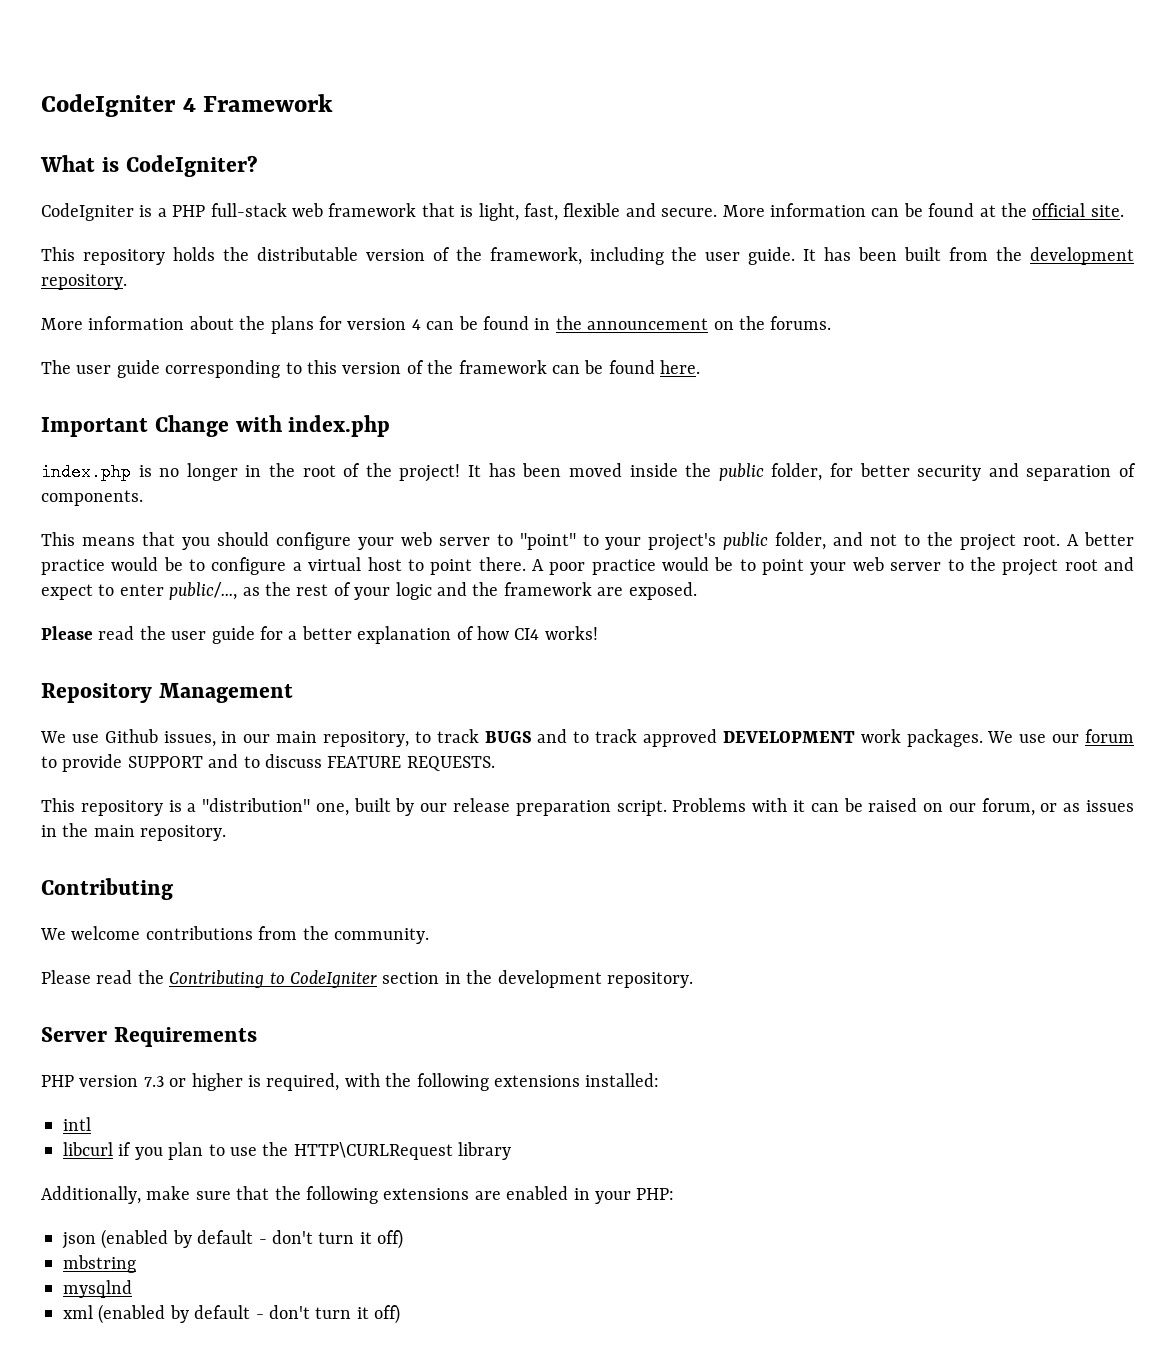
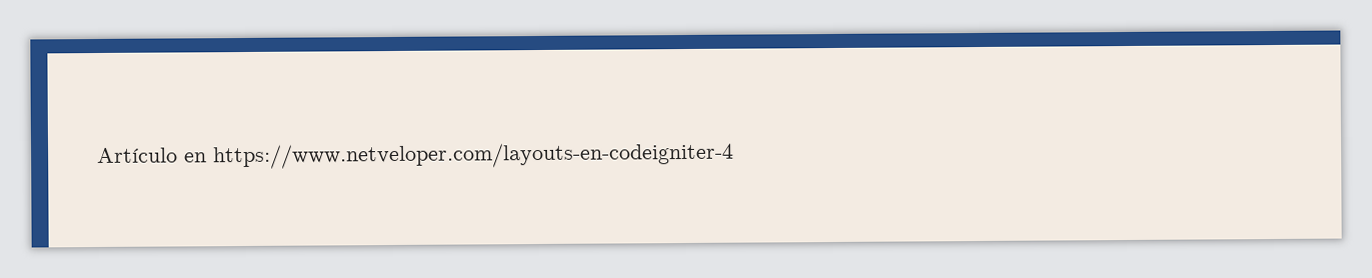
[41,94,334,117] [40,155,258,177] [41,203,1124,221] [41,247,1134,265] [41,274,127,290] [41,316,832,334] [41,360,701,378] [41,415,391,437] [41,463,1136,482] [41,490,143,506] [41,532,1134,551] [41,557,1135,576] [41,582,697,600] [41,626,598,644] [41,683,293,703] [40,729,1135,747] [41,754,495,772] [41,798,1134,816] [41,823,227,841] [41,878,173,900] [40,926,429,944] [41,970,693,988] [41,1027,257,1047] [41,1073,660,1091] [63,1117,91,1131] [63,1142,512,1160] [41,1186,675,1204] [62,1229,404,1249] [63,1255,136,1273] [63,1280,132,1298] [63,1304,401,1324] CodeIgniter 4 Framework // What is CodeIgniter? // CodeIgniter is a PHP full-stack web framework that is light, fast, flexible and secure. More information can be found at the official site. // This repository holds the distributable version of the framework, including the user guide. It has been built from the development repository. // More information about the plans for version 4 can be found in the announcement on the forums. // The user guide corresponding to this version of the framework can be found here. // Important Change with index.php // index.php is no longer in the root of the project! It has been moved inside the public folder, for better security and separation of components. // This means that you should configure your web server to "point" to your project's public folder, and not to the project root. A better practice would be to configure a virtual host to point there. A poor practice would be to point your web server to the project root and expect to enter public/..., as the rest of your logic and the framework are exposed. // Please read the user guide for a better explanation of how CI4 works! // Repository Management // We use Github issues, in our main repository, to track BUGS and to track approved DEVELOPMENT work packages. We use our forum to provide SUPPORT and to discuss FEATURE REQUESTS. // This repository is a "distribution" one, built by our release preparation script. Problems with it can be raised on our forum, or as issues in the main repository. // Contributing // We welcome contributions from the community. // Please read the Contributing to CodeIgniter section in the development repository. // Server Requirements // PHP version 7.3 or higher is required, with the following extensions installed: // intl // libcurl if you plan to use the HTTP\CURLRequest library // Additionally, make sure that the following extensions are enabled in your PHP: // json (enabled by default - don't turn it off) // mbstring // mysqlnd // xml (enabled by default - don't turn it off) -> [97,141,734,170] Artículo en https://www.netveloper.com/layouts-en-codeigniter-4

